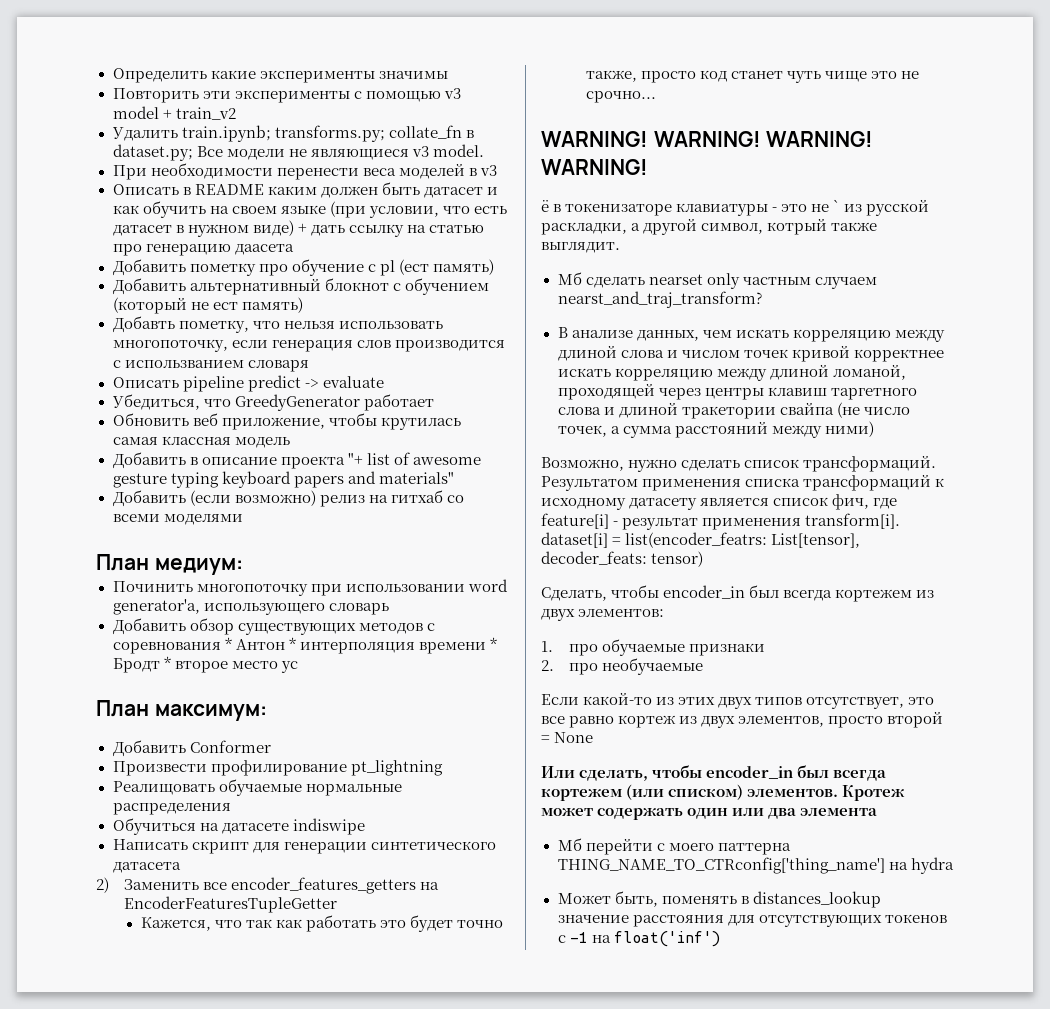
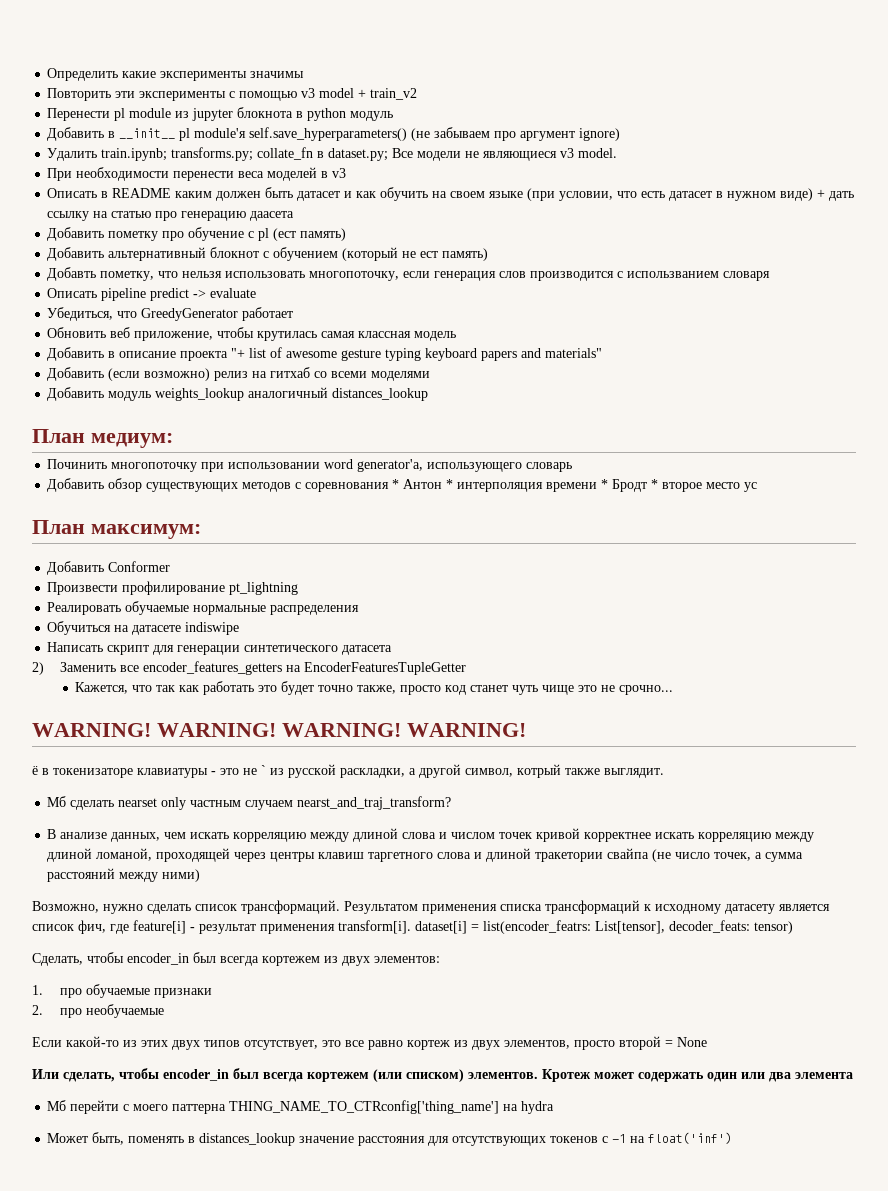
(236, 113) none -> [47,107,394,121] [47,127,621,141] // Перенести pl module из jupyter блокнота в python модуль // Добавить в __init__ pl module'я self.save_hyperparameters() (не забываем про аргумент ignore)
(243, 519) none -> [47,387,429,401] // Добавить модуль weights_lookup аналогичный distances_lookup
[112,781,215,795] Реалищовать -> [47,602,122,615] Реалиpовать

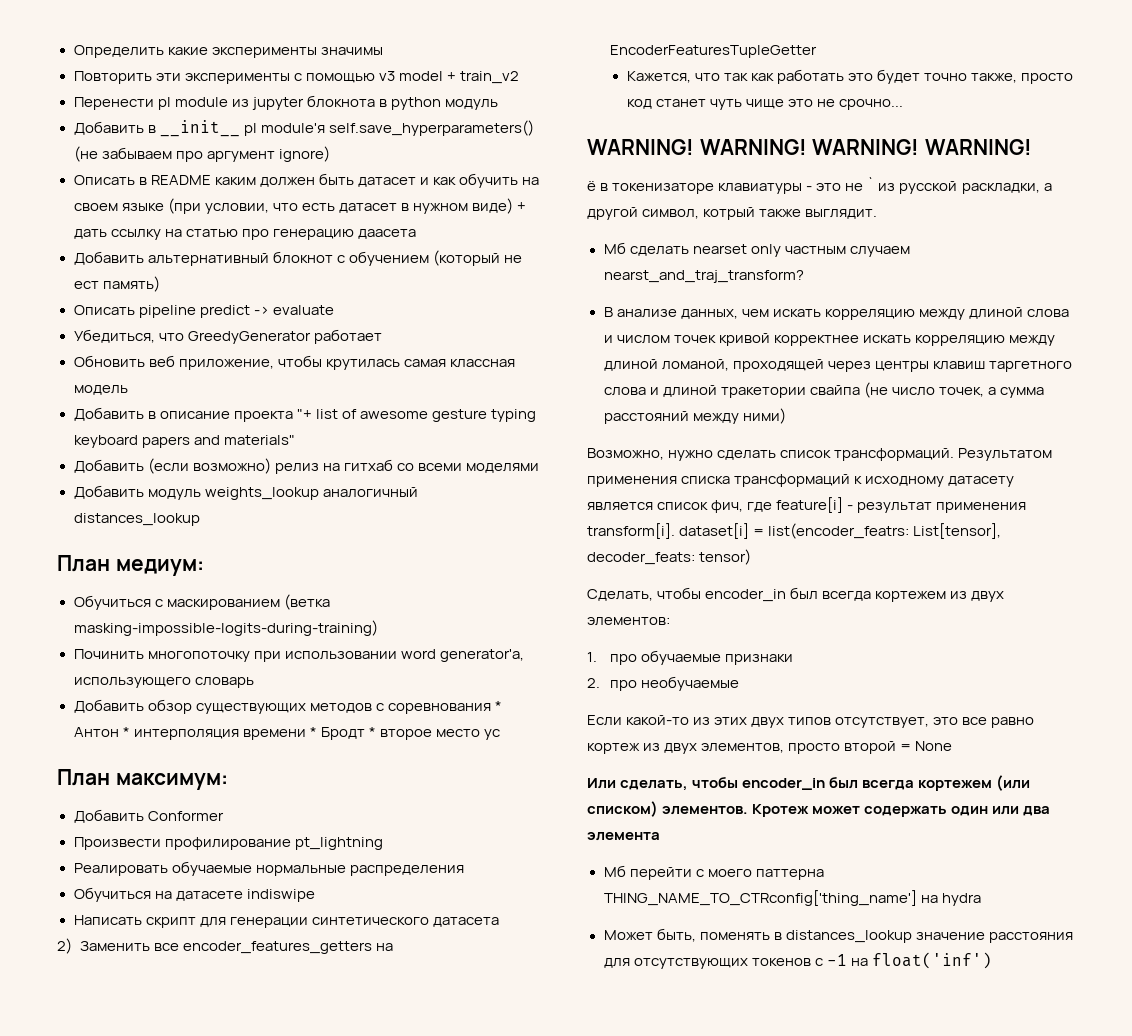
[47,147,618,161] [47,167,347,181] // Удалить train.ipynb; transforms.py; collate_fn в dataset.py; Все модели не являющиеся v3 model. // При необходимости перенести веса моделей в v3 -> (330, 154) none
[47,227,347,241] // Добавить пометку про обучение с pl (ест память) -> (416, 234) none
[47,267,771,281] // Добавть пометку, что нельзя использовать многопоточку, если генерация слов производится с использванием словаря -> (160, 284) none
(173, 440) none -> [73,594,330,610] [73,620,378,636] // Обучиться с маскированием (ветка masking-impossible-logits-during-training)

